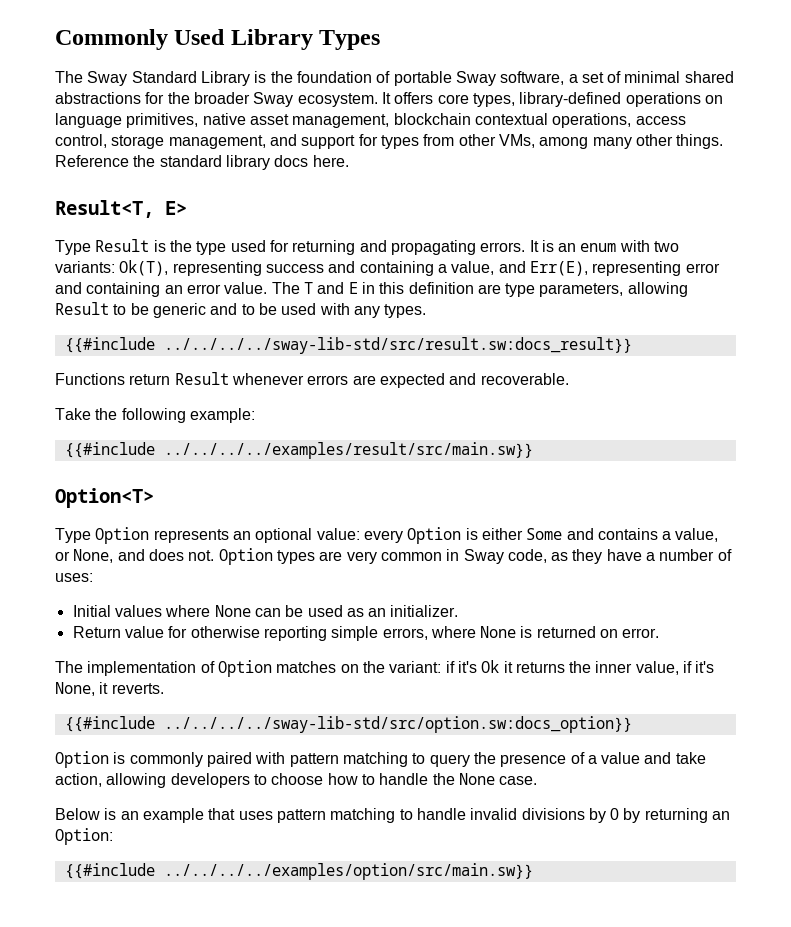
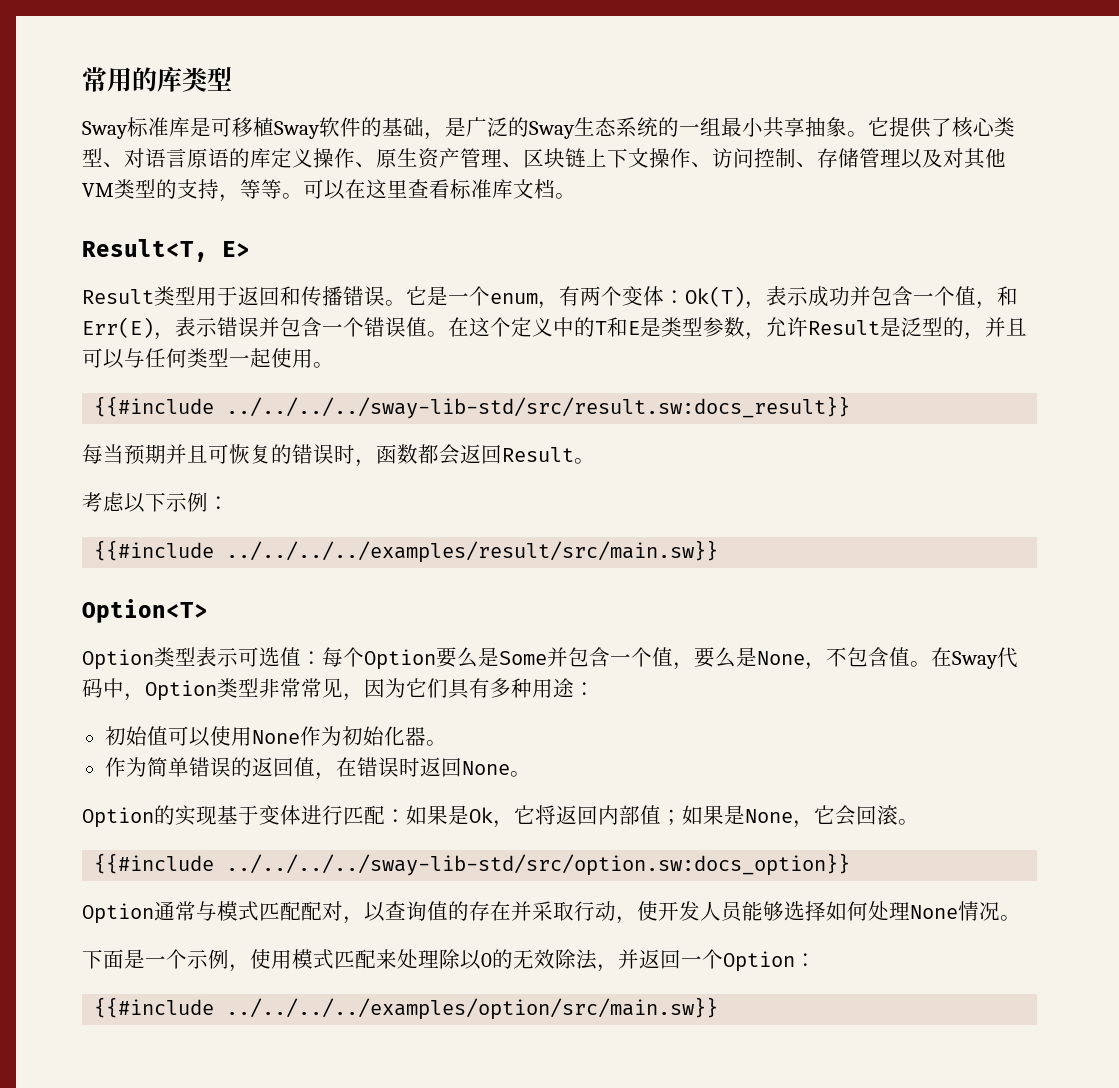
[55,29,381,50] [55,71,734,86] [55,92,723,107] [55,113,686,128] [55,134,724,149] [55,155,349,170] [55,200,187,218] [55,239,680,255] [55,260,720,276] [55,282,688,297] [55,302,427,318] [64,337,632,354] [55,372,569,388] [55,408,255,423] [64,442,533,459] [55,488,154,508] [55,527,719,544] [55,548,732,565] [55,573,93,582] [72,605,459,617] [72,626,660,641] [55,660,715,677] [55,682,164,696] [64,716,632,733] [55,751,706,768] [55,773,538,788] [55,808,731,823] [55,828,113,845] Commonly Used Library Types // The Sway Standard Library is the foundation of portable Sway software, a set of minimal shared abstractions for the broader Sway ecosystem. It offers core types, library-defined operations on language primitives, native asset management, blockchain contextual operations, access control, storage management, and support for types from other VMs, among many other things. Reference the standard library docs here. // Result<T, E> // Type Result is the type used for returning and propagating errors. It is an enum with two variants: Ok(T), representing success and containing a value, and Err(E), representing error and containing an error value. The T and E in this definition are type parameters, allowing Result to be generic and to be used with any types. // {{#include ../../../../sway-lib-std/src/result.sw:docs_result}} // Functions return Result whenever errors are expected and recoverable. // Take the following example: // {{#include ../../../../examples/result/src/main.sw}} // Option<T> // Type Option represents an optional value: every Option is either Some and contains a value, or None, and does not. Option types are very common in Sway code, as they have a number of uses: // Initial values where None can be used as an initializer. // Return value for otherwise reporting simple errors, where None is returned on error. // The implementation of Option matches on the variant: if it's Ok it returns the inner value, if it's None, it reverts. // {{#include ../../../../sway-lib-std/src/option.sw:docs_option}} // Option is commonly paired with pattern matching to query the presence of a value and take action, allowing developers to choose how to handle the None case. // Below is an example that uses pattern matching to handle invalid divisions by 0 by returning an Option: -> [82,66,232,92] [82,117,1015,140] [82,148,1006,169] [82,179,576,202] [82,239,250,262] [82,286,1018,309] [82,317,1027,340] [82,348,334,369] [94,396,851,419] [82,444,595,467] [82,492,229,513] [94,540,719,563] [82,599,208,623] [82,647,1018,670] [82,678,595,701] [104,726,447,747] [104,757,531,780] [82,805,919,828] [94,853,851,876] [82,901,1021,924] [82,949,816,972] 常用的库类型 // Sway标准库是可移植Sway软件的基础，是广泛的Sway生态系统的一组最小共享抽象。它提供了核心类型、对语言原语的库定义操作、原生资产管理、区块链上下文操作、访问控制、存储管理以及对其他VM类型的支持，等等。可以在这里查看标准库文档。 // Result<T, E> // Result类型用于返回和传播错误。它是一个enum，有两个变体：Ok(T)，表示成功并包含一个值，和Err(E)，表示错误并包含一个错误值。在这个定义中的T和E是类型参数，允许Result是泛型的，并且可以与任何类型一起使用。 // {{#include ../../../../sway-lib-std/src/result.sw:docs_result}} // 每当预期并且可恢复的错误时，函数都会返回Result。 // 考虑以下示例： // {{#include ../../../../examples/result/src/main.sw}} // Option<T> // Option类型表示可选值：每个Option要么是Some并包含一个值，要么是None，不包含值。在Sway代码中，Option类型非常常见，因为它们具有多种用途： // 初始值可以使用None作为初始化器。 // 作为简单错误的返回值，在错误时返回None。 // Option的实现基于变体进行匹配：如果是Ok，它将返回内部值；如果是None，它会回滚。 // {{#include ../../../../sway-lib-std/src/option.sw:docs_option}} // Option通常与模式匹配配对，以查询值的存在并采取行动，使开发人员能够选择如何处理None情况。 // 下面是一个示例，使用模式匹配来处理除以0的无效除法，并返回一个Option：

